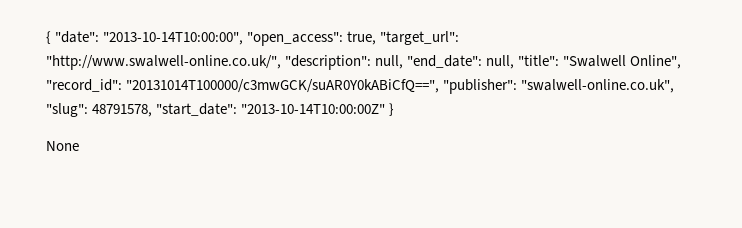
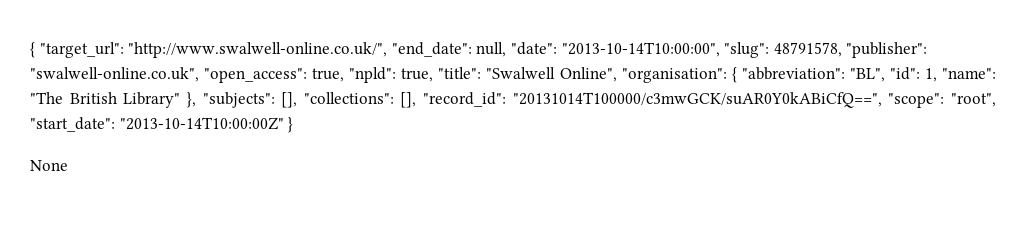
[46,31,460,46] [46,55,682,70] [46,79,675,94] [46,103,153,117] { "date": "2013-10-14T10:00:00", "open_access": true, "target_url": "http://www.swalwell-online.co.uk/", "description": null, "end_date": null, "title": "Swalwell Online", "record_id": "20131014T100000/c3mwGCK/suAR0Y0kABiCfQ==", "publisher": "swalwell-online.co.uk", "slug": 48791578, -> [30,42,928,58] [30,67,996,83] [30,92,996,108] { "target_url": "http://www.swalwell-online.co.uk/", "end_date": null, "date": "2013-10-14T10:00:00", "slug": 48791578, "publisher": "swalwell-online.co.uk", "open_access": true, "npld": true, "title": "Swalwell Online", "organisation": { "abbreviation": "BL", "id": 1, "name": "The British Library" }, "subjects": [], "collections": [], "record_id": "20131014T100000/c3mwGCK/suAR0Y0kABiCfQ==", "scope": "root",

